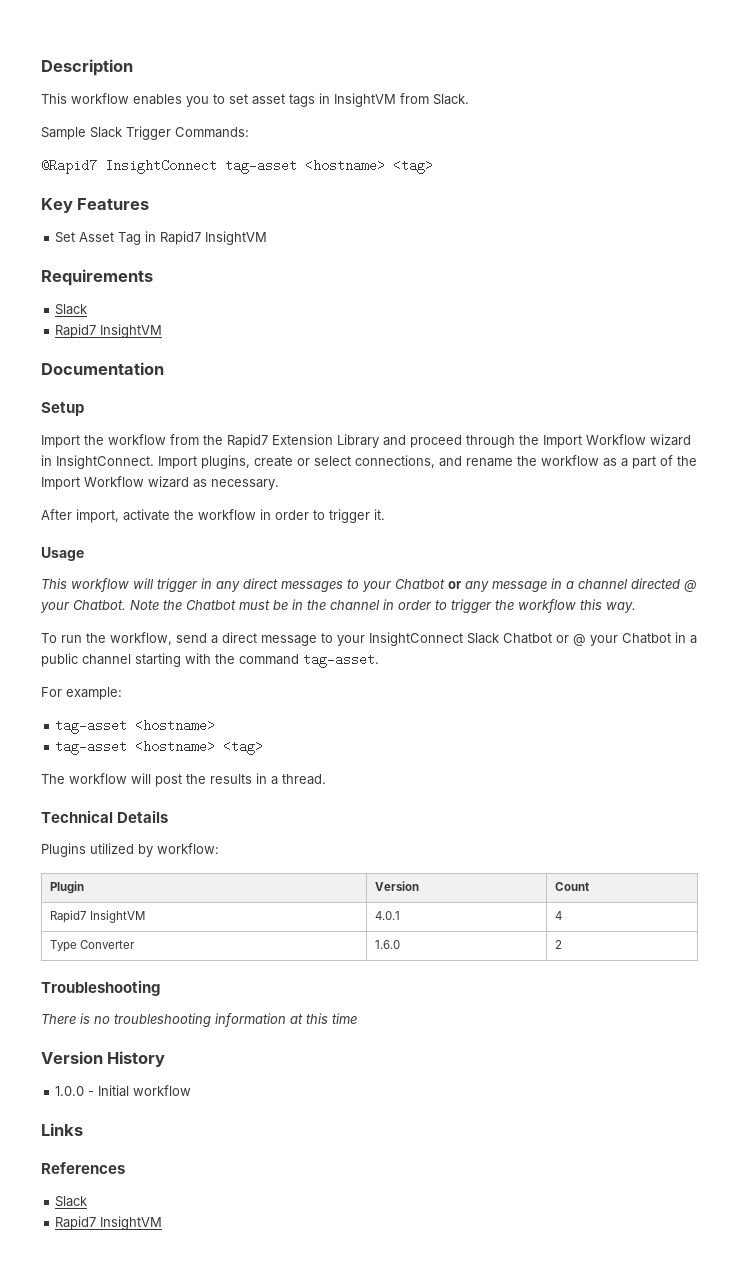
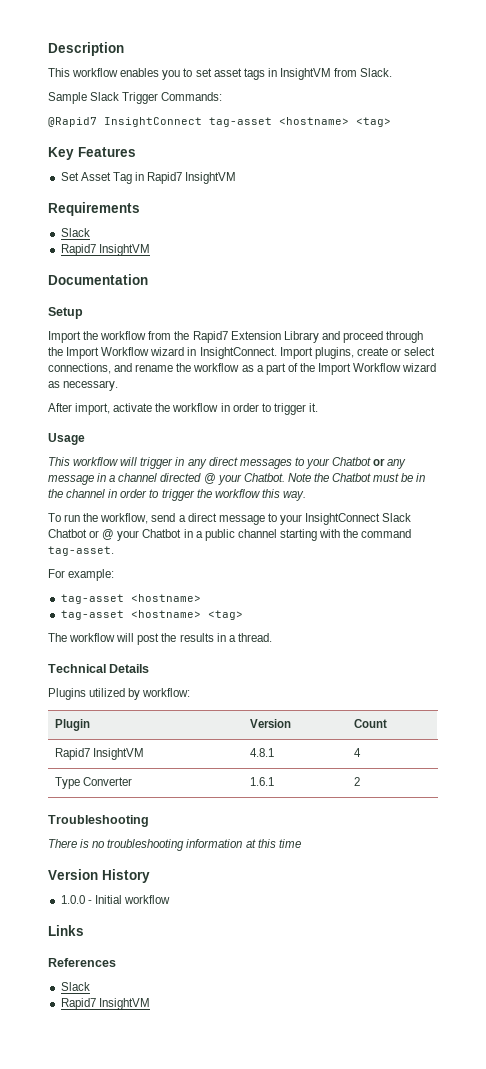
[375,911,401,920] 4.0.1 -> [249,748,274,757] 4.8.1
[375,940,401,949] 1.6.0 -> [249,777,274,786] 1.6.1

